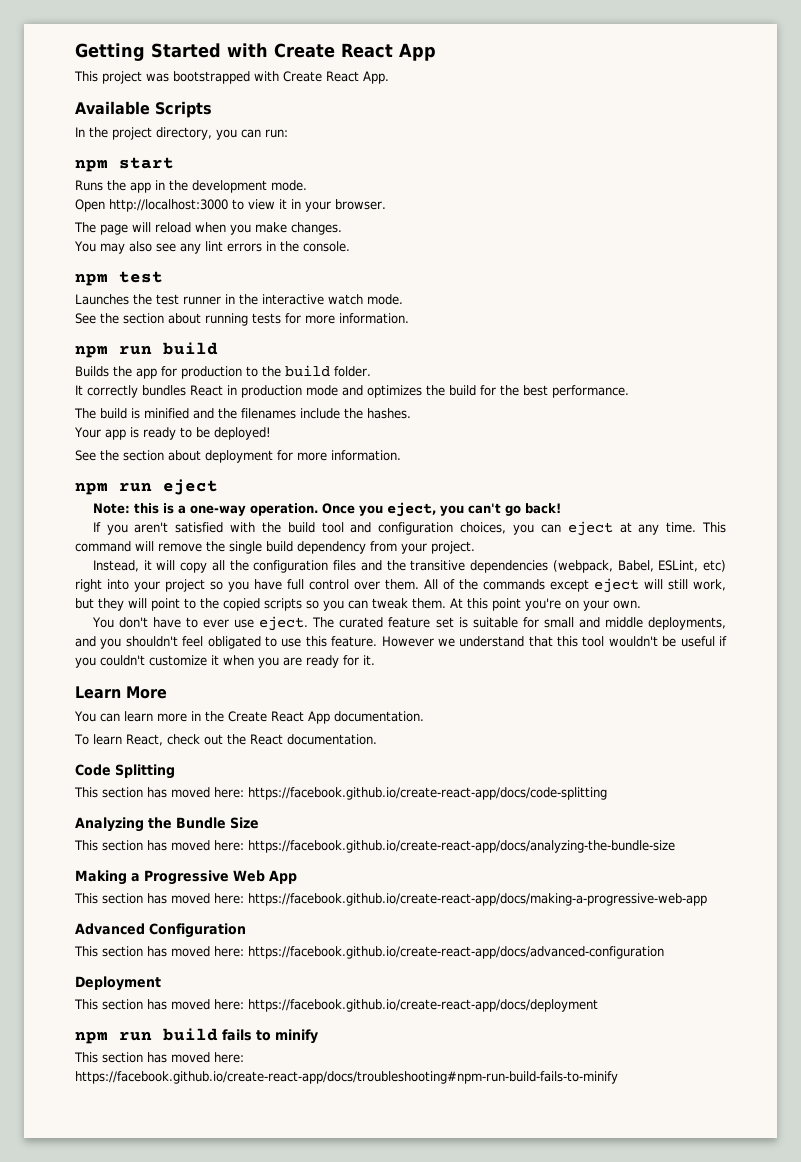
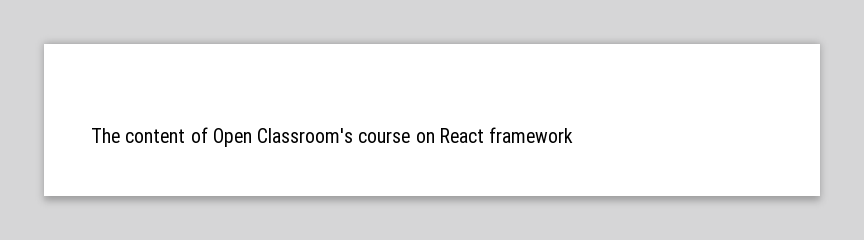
[75,43,436,61] [74,71,389,84] [75,101,212,118] [75,127,288,140] [75,157,174,172] [75,180,307,193] [75,199,386,212] [74,222,342,235] [74,241,350,254] [75,271,163,286] [75,294,403,305] [75,313,409,326] [75,342,218,358] [75,365,371,379] [75,385,629,398] [74,408,411,419] [74,427,271,440] [75,450,401,463] [75,479,218,495] [92,502,561,517] [92,521,726,536] [75,541,475,554] [92,560,726,573] [75,578,726,593] [75,598,641,611] [91,616,726,631] [75,636,728,649] [75,655,375,668] [75,686,167,699] [74,711,424,724] [74,734,377,746] [75,764,175,779] [74,787,607,800] [75,817,259,832] [74,840,675,853] [75,870,297,885] [74,893,707,906] [75,923,246,938] [74,946,664,959] [75,976,161,991] [74,999,598,1012] [75,1028,318,1044] [74,1052,244,1063] [75,1071,618,1084] Getting Started with Create React App // This project was bootstrapped with Create React App. // Available Scripts // In the project directory, you can run: // npm start // Runs the app in the development mode. // Open http://localhost:3000 to view it in your browser. // The page will reload when you make changes. // You may also see any lint errors in the console. // npm test // Launches the test runner in the interactive watch mode. // See the section about running tests for more information. // npm run build // Builds the app for production to the build folder. // It correctly bundles React in production mode and optimizes the build for the best performance. // The build is minified and the filenames include the hashes. // Your app is ready to be deployed! // See the section about deployment for more information. // npm run eject // Note: this is a one-way operation. Once you eject, you can't go back! // If you aren't satisfied with the build tool and configuration choices, you can eject at any time. This command will remove the single build dependency from your project. // Instead, it will copy all the configuration files and the transitive dependencies (webpack, Babel, ESLint, etc) right into your project so you have full control over them. All of the commands except eject will still work, but they will point to the copied scripts so you can tweak them. At this point you're on your own. // You don't have to ever use eject. The curated feature set is suitable for small and middle deployments, and you shouldn't feel obligated to use this feature. However we understand that this tool wouldn't be useful if you couldn't customize it when you are ready for it. // Learn More // You can learn more in the Create React App documentation. // To learn React, check out the React documentation. // Code Splitting // This section has moved here: https://facebook.github.io/create-react-app/docs/code-splitting // Analyzing the Bundle Size // This section has moved here: https://facebook.github.io/create-react-app/docs/analyzing-the-bundle-size // Making a Progressive Web App // This section has moved here: https://facebook.github.io/create-react-app/docs/making-a-progressive-web-app // Advanced Configuration // This section has moved here: https://facebook.github.io/create-react-app/docs/advanced-configuration // Deployment // This section has moved here: https://facebook.github.io/create-react-app/docs/deployment // npm run build fails to minify // This section has moved here: https://facebook.github.io/create-react-app/docs/troubleshooting#npm-run-build-fails-to-minify -> [91,127,574,147] The content of Open Classroom's course on React framework

